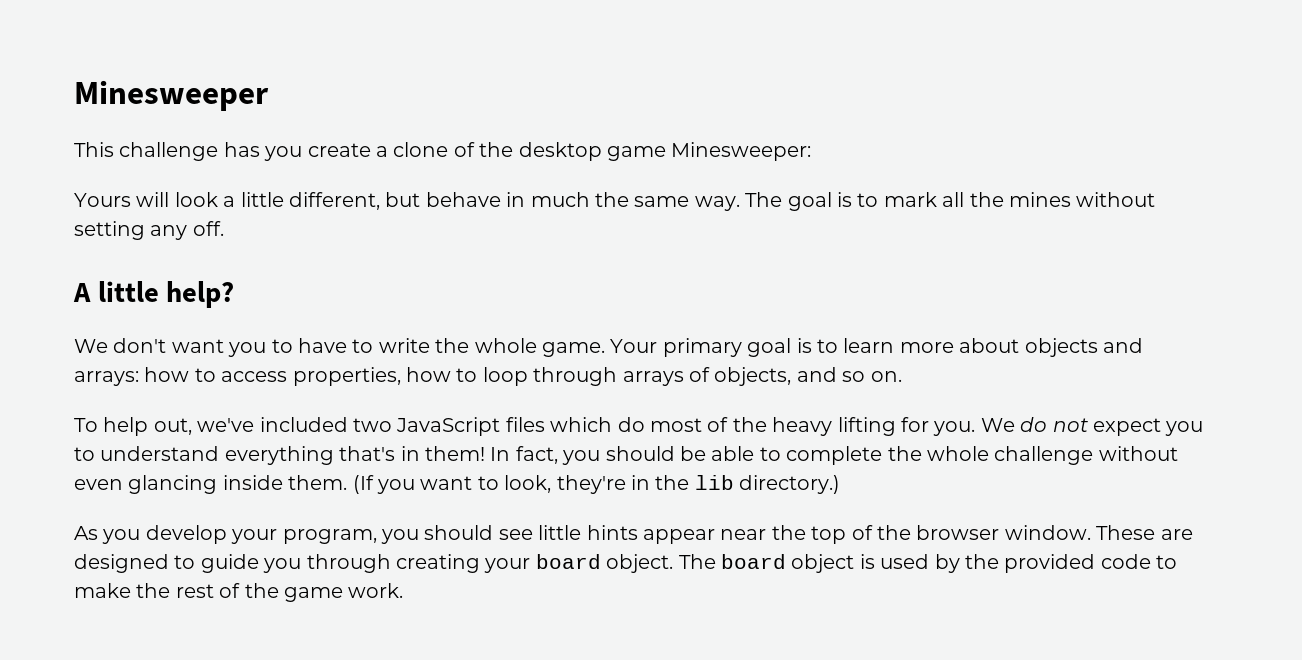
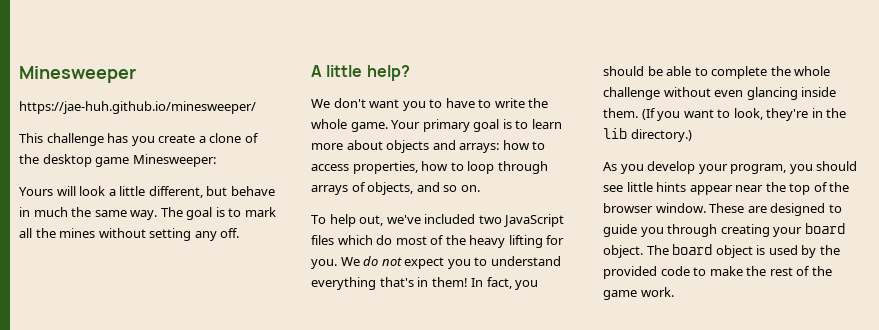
(269, 95) none -> [19,101,256,114] // https://jae-huh.github.io/minesweeper/

